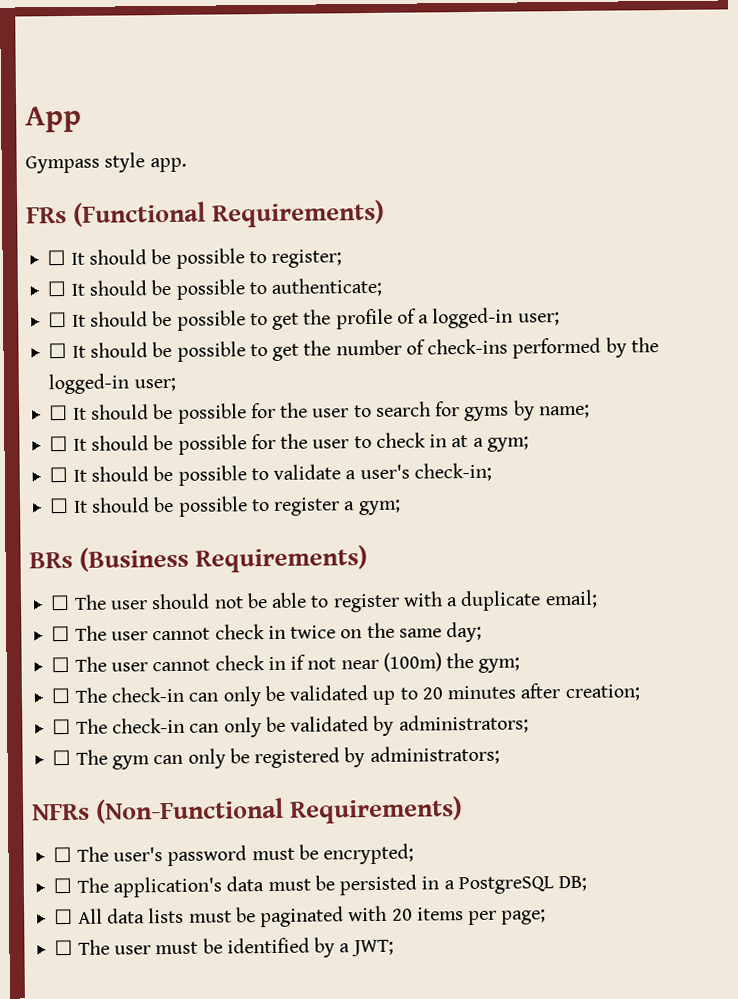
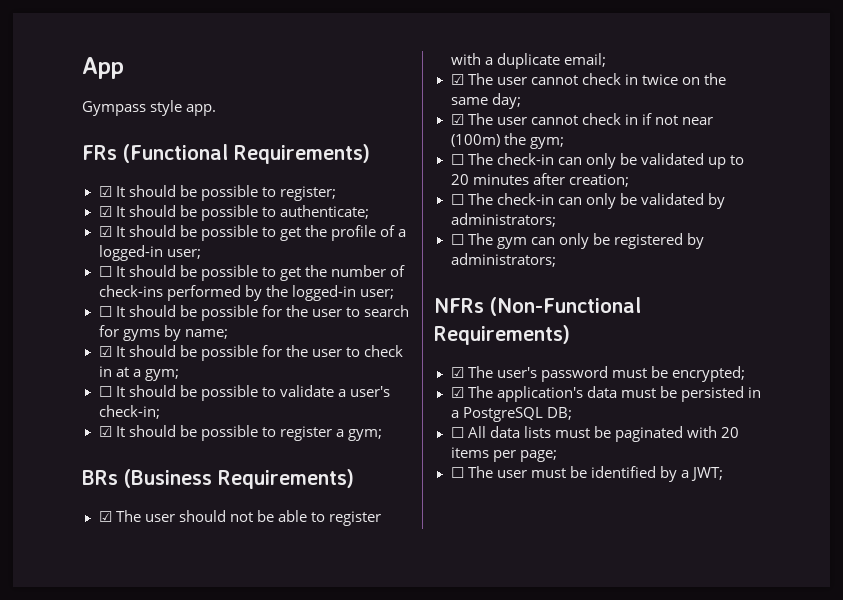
[47,249,67,266] ☐ -> [98,186,112,197] ☑
[47,280,67,297] ☐ -> [98,206,112,217] ☑
[48,311,68,328] ☐ -> [98,226,112,237] ☑
[49,435,69,452] ☐ -> [98,346,112,357] ☑
[49,497,70,514] ☐ -> [98,426,112,437] ☑
[50,594,71,611] ☐ -> [98,511,112,522] ☑
[51,625,71,642] ☐ -> [450,74,464,85] ☑
[51,656,71,673] ☐ -> [450,114,464,125] ☑
[53,846,73,863] ☐ -> [450,367,464,378] ☑
[53,877,73,894] ☐ -> [450,387,464,398] ☑

